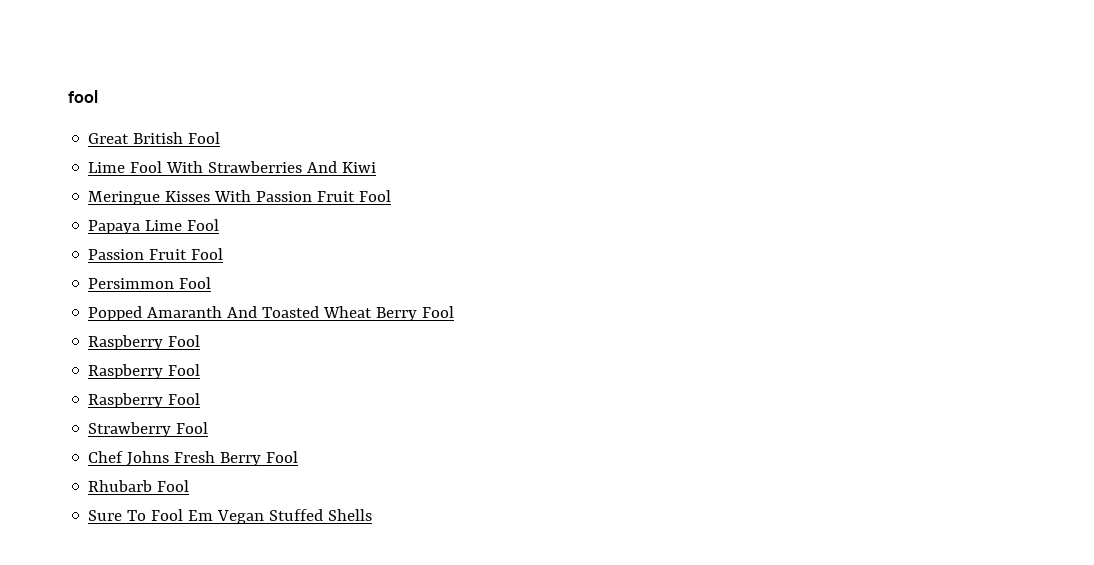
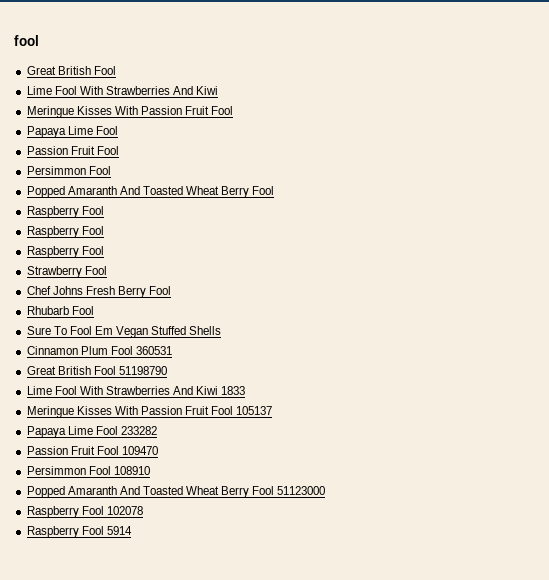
(373, 515) none -> [26,346,172,355] [26,366,167,375] [26,386,246,395] [26,406,273,418] [26,426,157,438] [26,446,158,455] [26,466,150,475] [26,486,326,498] [26,506,143,518] [26,526,132,538] // Cinnamon Plum Fool 360531 // Great British Fool 51198790 // Lime Fool With Strawberries And Kiwi 1833 // Meringue Kisses With Passion Fruit Fool 105137 // Papaya Lime Fool 233282 // Passion Fruit Fool 109470 // Persimmon Fool 108910 // Popped Amaranth And Toasted Wheat Berry Fool 51123000 // Raspberry Fool 102078 // Raspberry Fool 5914

